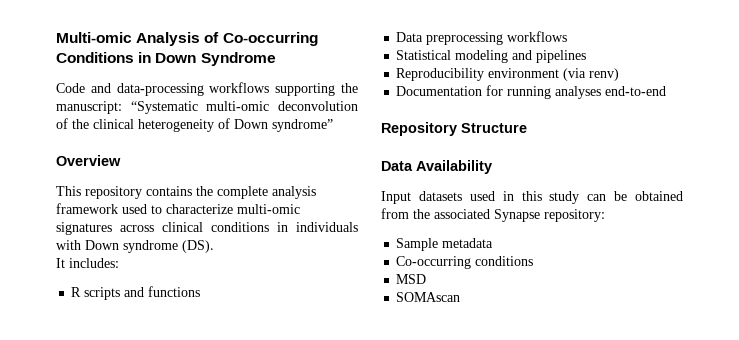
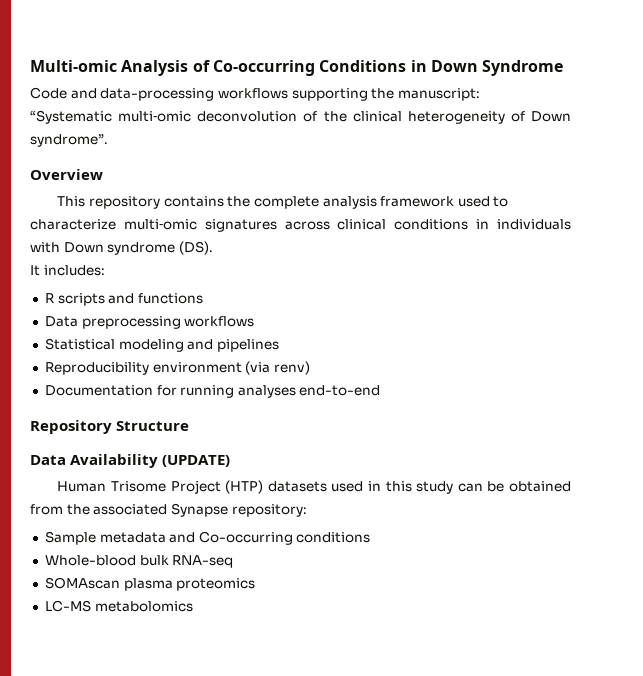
(122, 107) none -> (480, 94) //
[272,119,333,132] syndrome” -> [30,134,108,147] syndrome”.
[381,191,411,204] // Input -> [162,455,231,467] [57,480,264,494] (UPDATE) // Human Trisome Project (HTP)
(494, 243) // -> [169,532,196,543] and
[396,274,427,284] [396,292,461,302] MSD // SOMAscan -> [44,555,234,568] [44,577,256,591] [44,600,193,612] Whole-blood bulk RNA-seq // SOMAscan plasma proteomics // LC-MS metabolomics

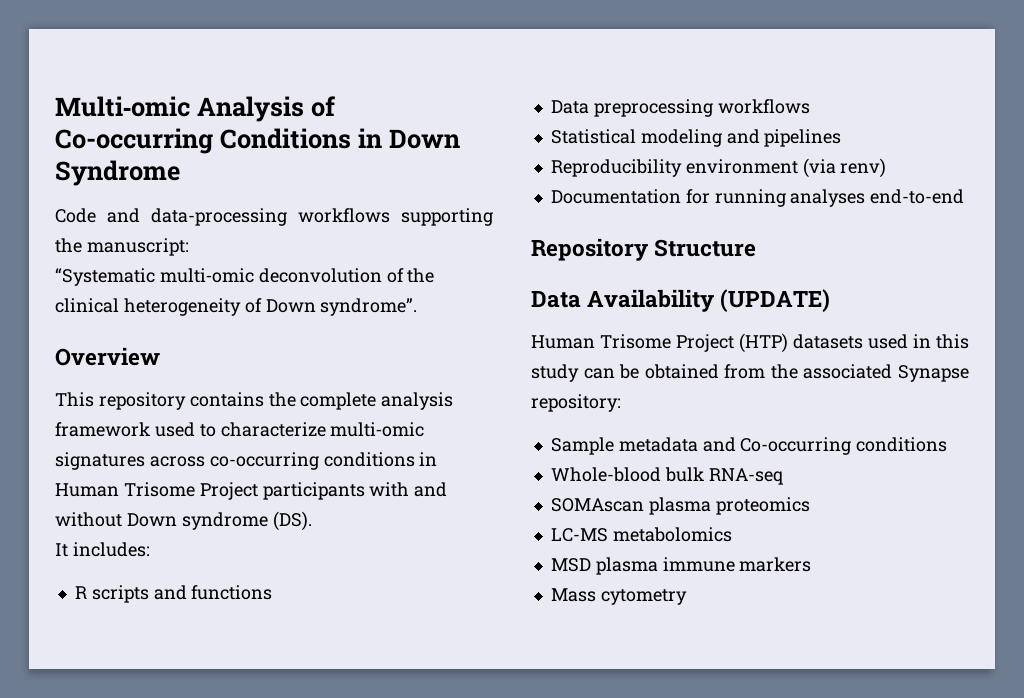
[337,219,387,230] clinical -> [209,452,319,470] co-occurring
[496,219,571,230] [30,242,60,253] individuals with -> [55,482,448,500] [55,512,122,527] Human Trisome Project participants with and without
(193, 606) none -> [550,557,812,575] [550,588,687,605] // MSD plasma immune markers // Mass cytometry

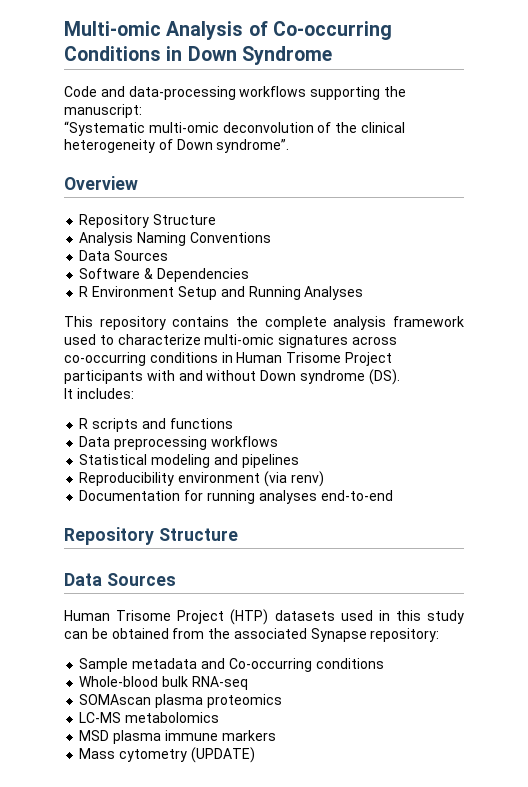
(160, 356) none -> [79,214,217,228] [79,232,271,246] [79,250,169,261] [79,268,249,282] [79,286,364,300] // Repository Structure // Analysis Naming Conventions // Data Sources // Software & Dependencies // R Environment Setup and Running Analyses
[587,289,831,312] Availability (UPDATE) -> [106,573,176,586] Sources
(687, 597) none -> [190,747,255,763] (UPDATE)

